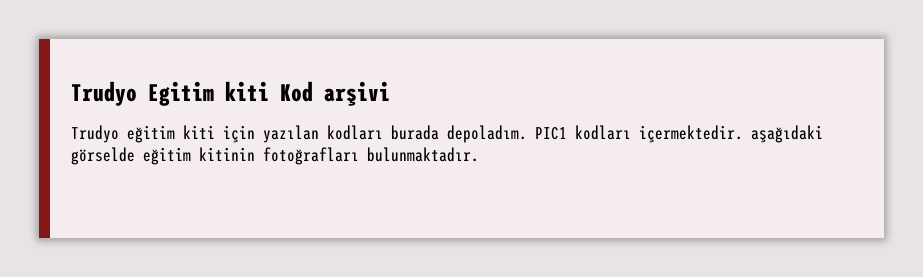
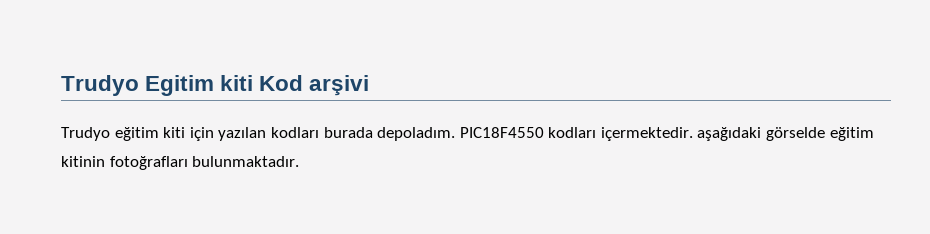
[535,127,567,140] PIC1 -> [459,127,544,138] PIC18F4550

